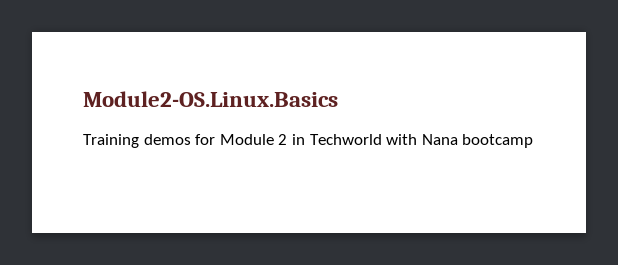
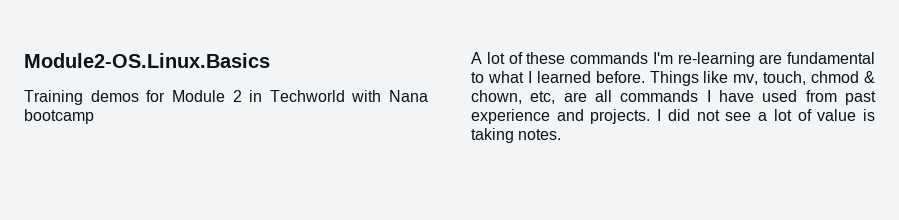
(534, 141) none -> [471,52,875,67] [471,71,875,86] [471,90,876,105] [471,109,876,124] [471,128,562,143] // A lot of these commands I'm re-learning are fundamental to what I learned before. Things like mv, touch, chmod & chown, etc, are all commands I have used from past experience and projects. I did not see a lot of value is taking notes.

